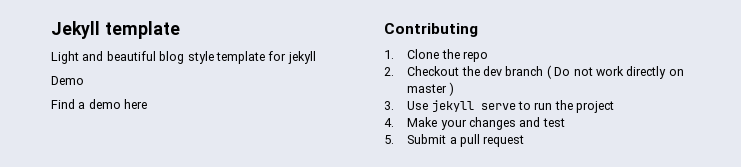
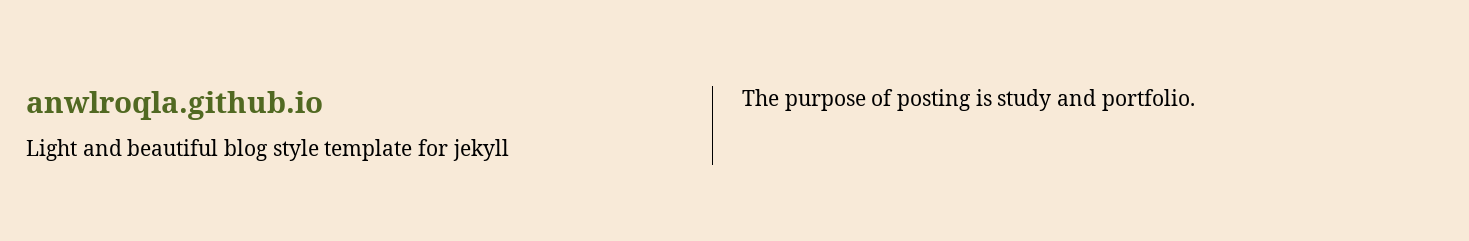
[51,21,180,39] Jekyll template -> [26,91,323,120] anwlroqla.github.io
[51,76,84,85] [51,99,148,109] [384,23,478,37] [384,49,489,62] [384,65,684,79] [407,82,454,96] [384,100,615,113] [384,117,565,130] [384,134,525,147] Demo // Find a demo here // Contributing // 1. Clone the repo // 2. Checkout the dev branch ( Do not work directly on master ) // 3. Use jekyll serve to run the project // 4. Make your changes and test // 5. Submit a pull request -> [742,89,1195,111] The purpose of posting is study and portfolio.

